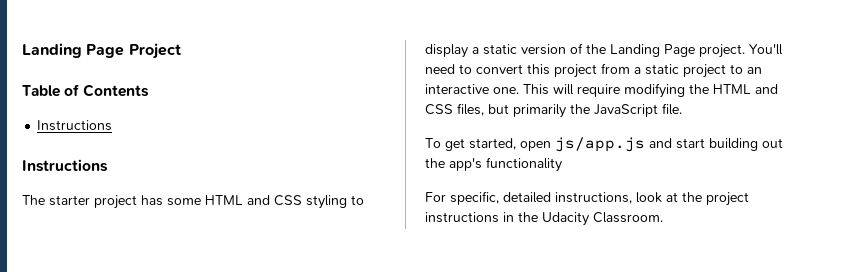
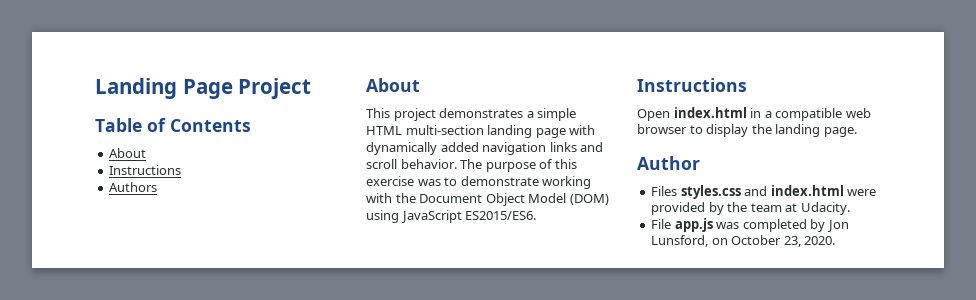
[37,120,113,131] [22,159,108,172] [22,195,364,209] [425,43,783,58] [425,63,762,78] [425,83,778,98] [425,103,682,118] [425,137,783,152] [425,157,562,172] [425,191,749,206] [425,212,663,226] Instructions // Instructions // The starter project has some HTML and CSS styling to display a static version of the Landing Page project. You'll need to convert this project from a static project to an interactive one. This will require modifying the HTML and CSS files, but primarily the JavaScript file. // To get started, open js/app.js and start building out the app's functionality // For specific, detailed instructions, look at the project instructions in the Udacity Classroom. -> [109,148,147,158] [109,165,182,175] [109,182,158,192] [366,78,420,92] [366,108,577,121] [366,125,596,138] [366,142,604,155] [366,159,577,172] [366,176,592,189] [366,193,609,206] [366,210,537,223] [637,78,747,92] [637,107,871,121] [637,124,857,137] [637,156,700,170] [651,185,877,199] [651,202,850,215] [651,218,849,232] [651,235,836,247] About // Instructions // Authors // About // This project demonstrates a simple HTML multi-section landing page with dynamically added navigation links and scroll behavior. The purpose of this exercise was to demonstrate working with the Document Object Model (DOM) using JavaScript ES2015/ES6. // Instructions // Open index.html in a compatible web browser to display the landing page. // Author // Files styles.css and index.html were provided by the team at Udacity. // File app.js was completed by Jon Lunsford, on October 23, 2020.

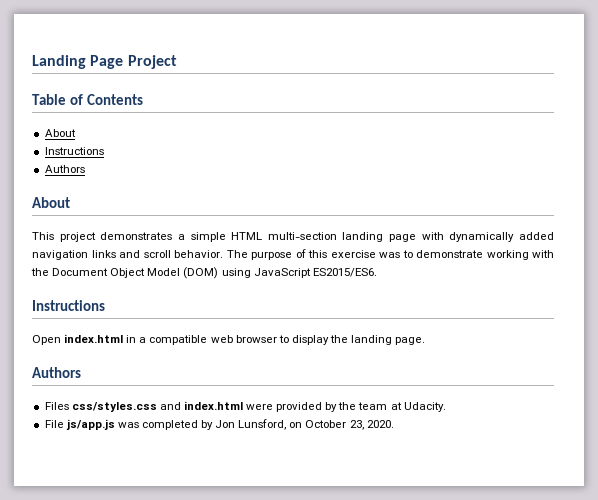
[637,156,700,170] Author -> [32,367,81,378] Authors
[680,185,741,199] styles.css -> [71,402,157,412] css/styles.css
[674,218,713,232] app.js -> [65,419,115,430] js/app.js

